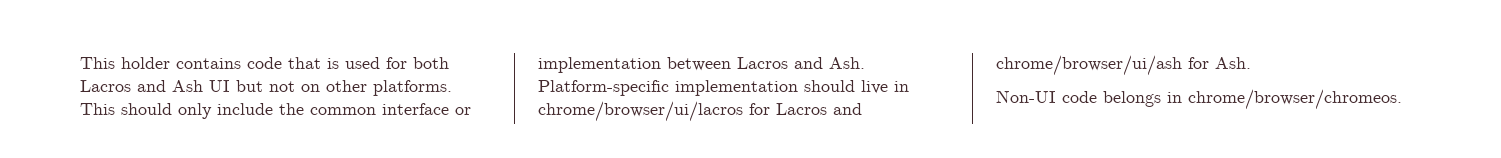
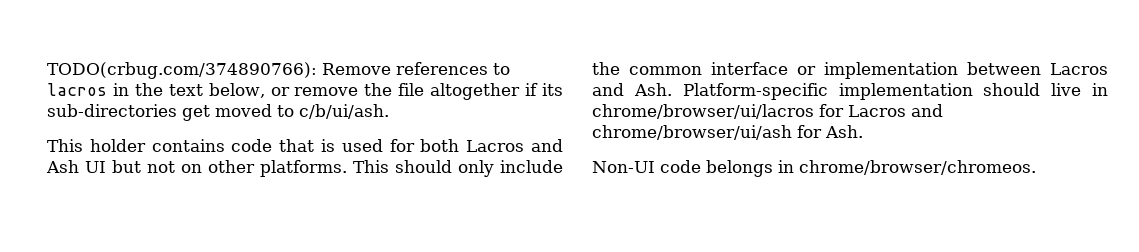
(80, 63) none -> [47,62,510,79] [47,83,563,100] [47,104,389,121] TODO(crbug.com/374890766): Remove references to lacros in the text below, or remove the file altogether if its sub-directories get moved to c/b/ui/ash. //

